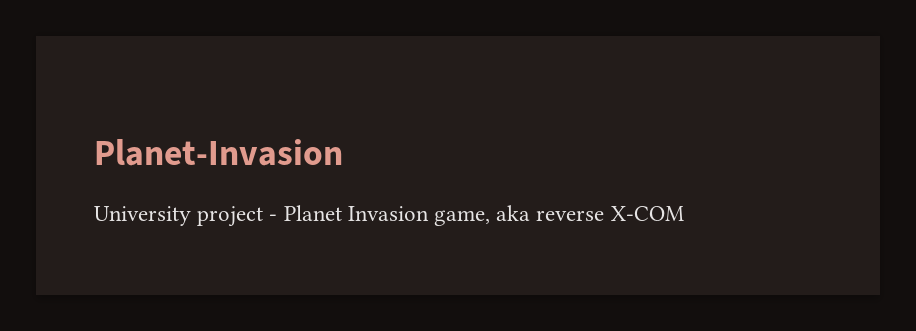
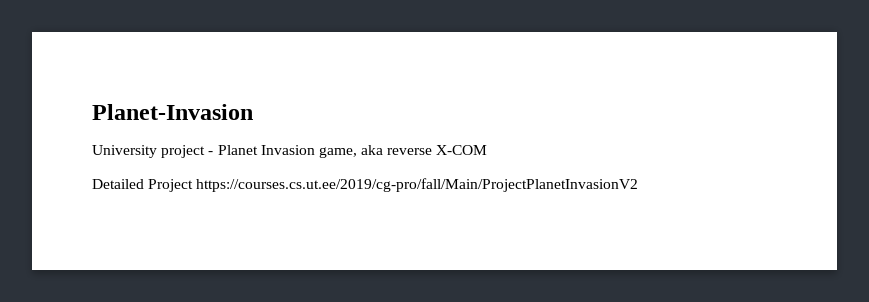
(684, 213) none -> [92,178,639,192] // Detailed Project https://courses.cs.ut.ee/2019/cg-pro/fall/Main/ProjectPlanetInvasionV2

